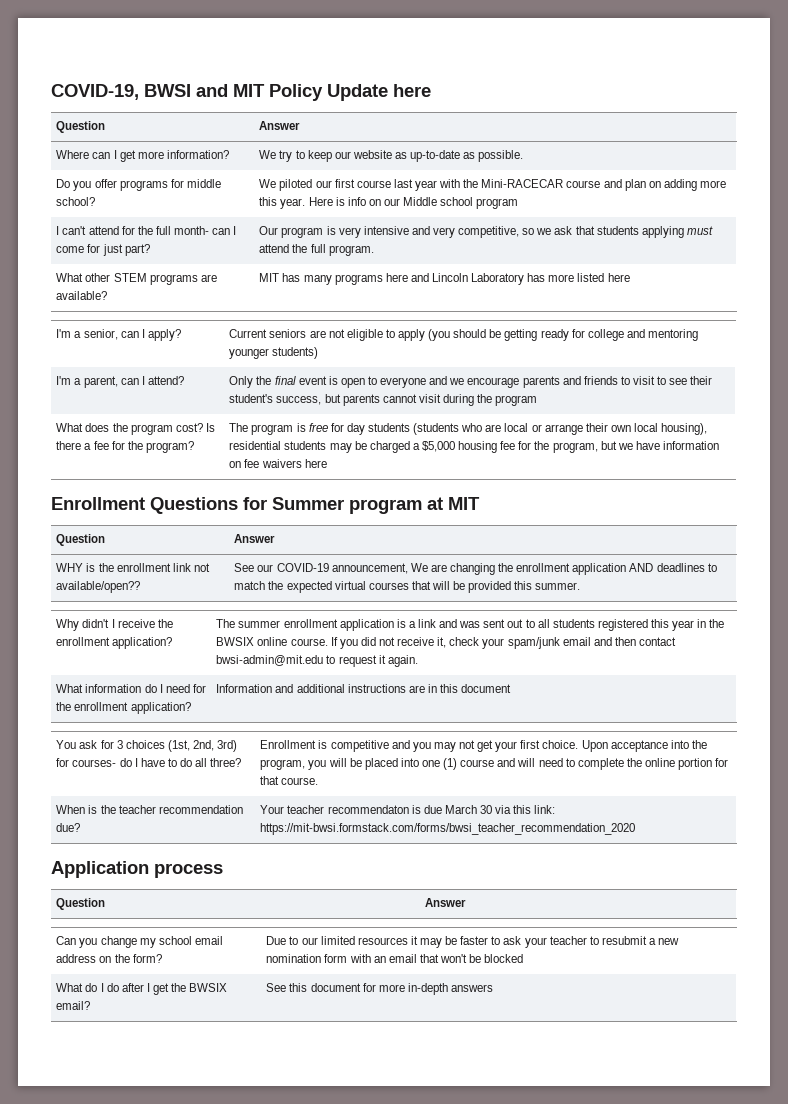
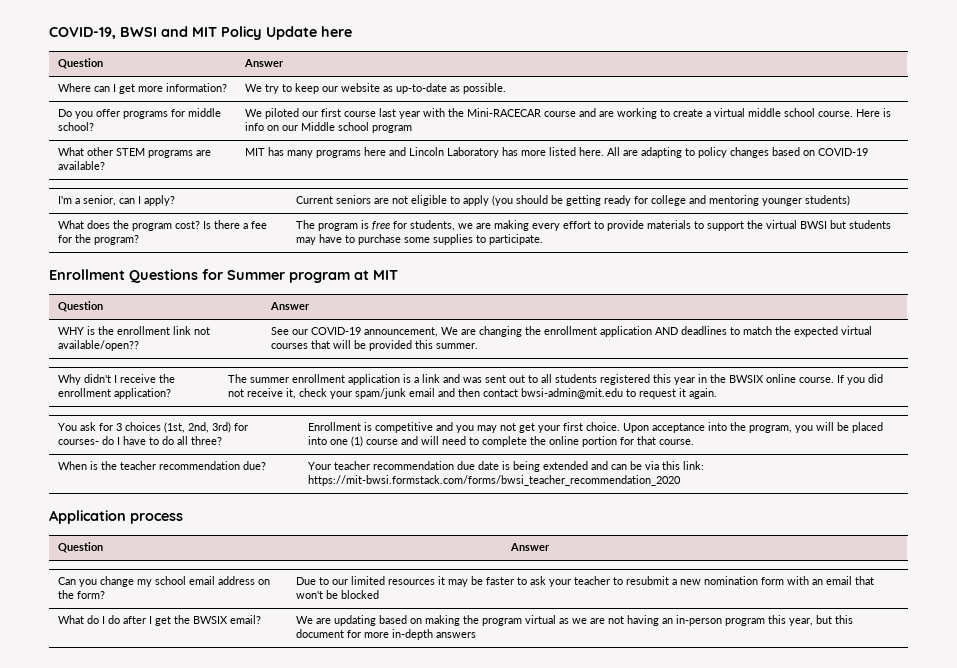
[624,179,726,191] [259,197,306,209] plan on adding more this year. -> [598,108,853,119] are working to create a virtual middle school course.
[56,226,237,235] [56,244,150,256] [259,226,713,238] [259,244,374,256] // I can't attend for the full month- can I come for just part? | Our program is very intensive and very competitive, so we ask that students applying must attend the full program. -> (412, 129) none
[607,273,630,282] here -> [578,147,868,158] here. All are adapting to policy changes based on COVID-19
[56,376,184,388] [229,376,713,388] [229,394,538,406] // I'm a parent, can I attend? | Only the final event is open to everyone and we encourage parents and friends to visit to see their student's success, but parents cannot visit during the program -> (850, 200) none
[346,423,708,435] [229,441,719,453] [229,459,327,468] day students (students who are local or arrange their own local housing), residential students may be charged a $5,000 housing fee for the program, but we have information on fee waivers here -> [409,220,891,231] [295,234,543,245] students, we are making every effort to provide materials to support the virtual BWSI but students may have to purchase some supplies to participate.
[56,684,206,693] [56,702,191,714] [216,684,512,693] // What information do I need for the enrollment application? | Information and additional instructions are in this document -> (717, 393) none
[327,805,493,814] recommendaton is due March 30 -> [372,461,642,472] recommendation due date is being extended and can be
[266,983,287,992] See -> [295,615,832,626] We are updating based on making the program virtual as we are not having an in-person program this year, but

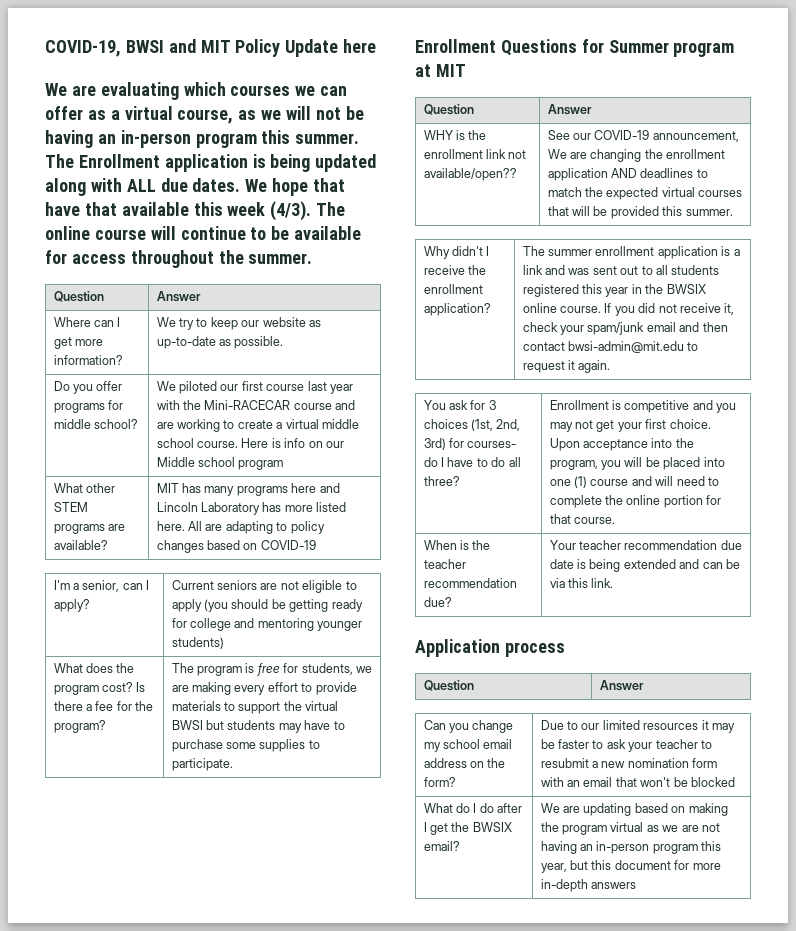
(352, 31) none -> [45,82,348,100] [45,106,364,124] [45,130,360,148] [45,154,377,172] [45,178,346,196] [45,201,346,221] [45,226,362,240] [45,250,313,268] // We are evaluating which courses we can offer as a virtual course, as we will not be having an in-person program this summer. The Enrollment application is being updated along with ALL due dates. We hope that have that available this week (4/3). The online course will continue to be available for access throughout the summer.
[682,461,704,470] [307,475,681,486] link: https://mit-bwsi.formstack.com/forms/bwsi_teacher_recommendation_2020 -> [591,578,614,588] link.

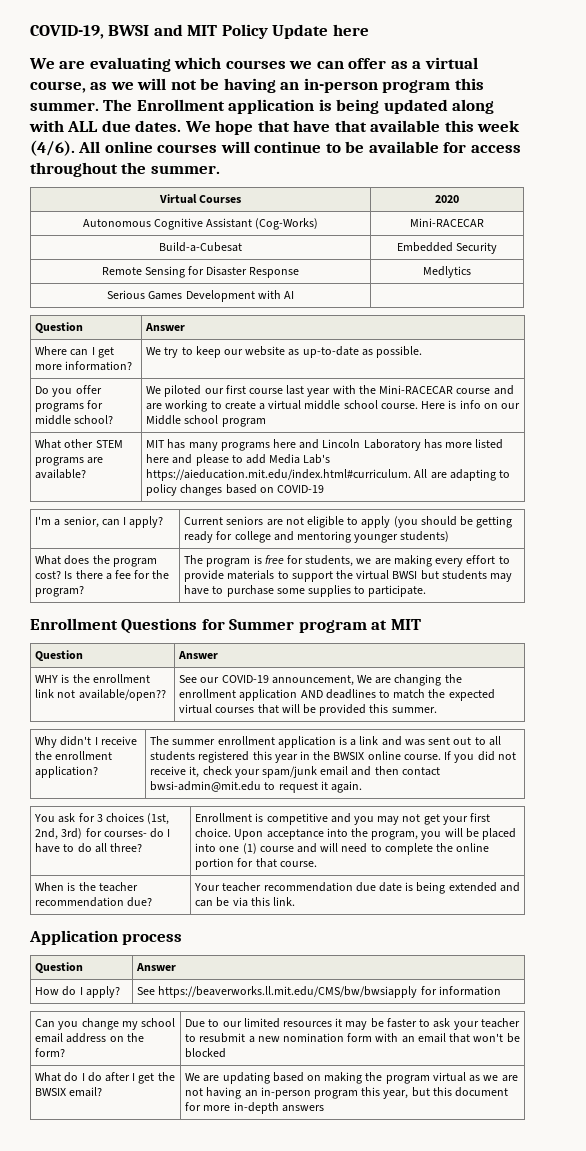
[270,201,346,221] [45,226,146,240] (4/3). The online course -> [30,140,218,156] (4/6). All online courses
(313, 258) none -> [158,194,242,204] [435,195,459,203] [82,218,319,230] [410,218,484,227] [159,242,242,252] [396,242,498,254] [101,266,300,278] [423,266,471,278] [107,290,294,302] // Virtual Courses | 2020 // Autonomous Cognitive Assistant (Cog-Works) | Mini-RACECAR // Build-a-Cubesat | Embedded Security // Remote Sensing for Disaster Response | Medlytics // Serious Games Development with AI |
[156,521,185,531] here. -> [146,454,331,466] [146,469,412,481] here and please to add Media Lab's https://aieducation.mit.edu/index.html#curriculum.
(644, 685) none -> [35,986,120,998] [137,986,501,998] // How do I apply? | See https://beaverworks.ll.mit.edu/CMS/bw/bwsiapply for information

